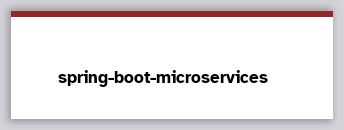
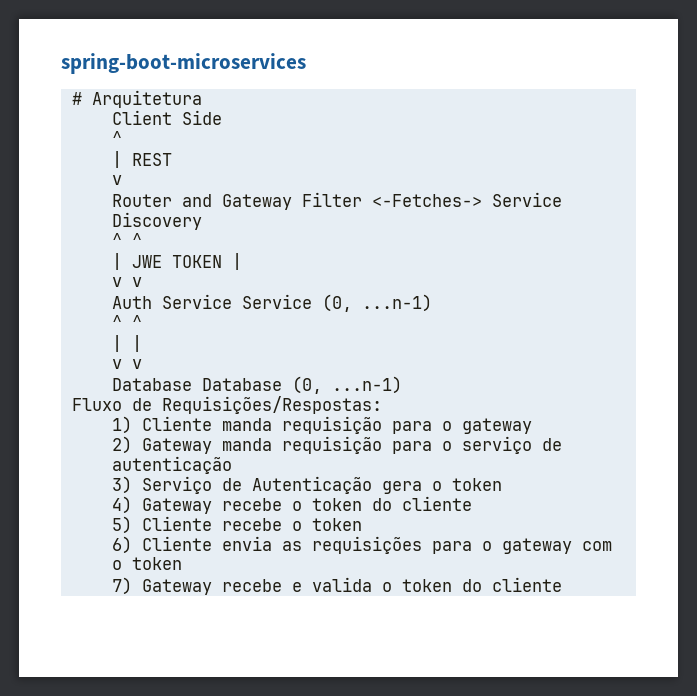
(268, 78) none -> [71,90,202,108] [111,110,222,125] [111,131,122,144] [111,151,172,168] [111,175,122,185] [111,192,562,210] [111,212,202,230] [111,233,142,246] [111,253,242,270] [111,277,142,287] [111,294,432,312] [111,315,142,328] [111,335,142,352] [111,359,142,369] [111,376,402,394] [71,396,382,414] [111,416,532,434] [111,436,562,454] [111,456,232,474] [111,476,502,494] [111,496,472,514] [111,516,362,534] [111,536,612,554] [111,557,182,570] [111,577,562,595] // # Arquitetura // Client Side // ^ // | REST // v // Router and Gateway Filter <-Fetches-> Service Discovery // ^ ^ // | JWE TOKEN | // v v // Auth Service Service (0, ...n-1) // ^ ^ // | | // v v // Database Database (0, ...n-1) // Fluxo de Requisições/Respostas: // 1) Cliente manda requisição para o gateway // 2) Gateway manda requisição para o serviço de autenticação // 3) Serviço de Autenticação gera o token // 4) Gateway recebe o token do cliente // 5) Cliente recebe o token // 6) Cliente envia as requisições para o gateway com o token // 7) Gateway recebe e valida o token do cliente

